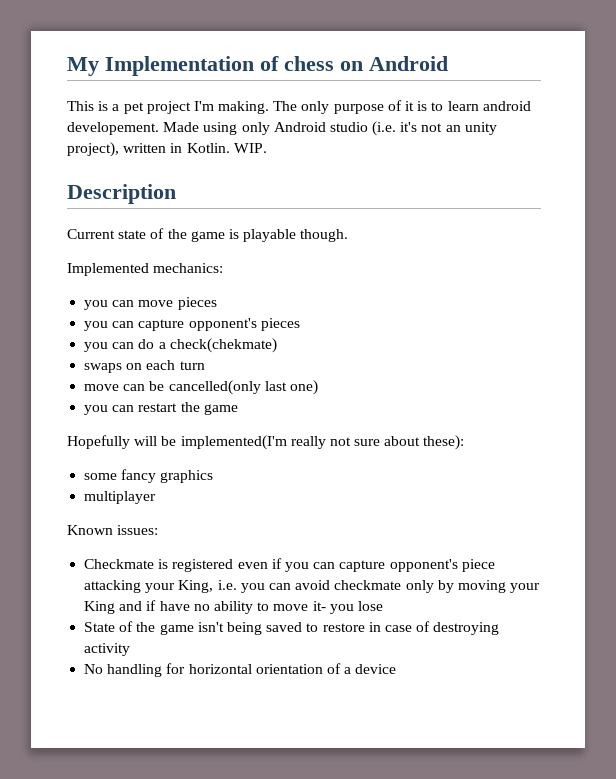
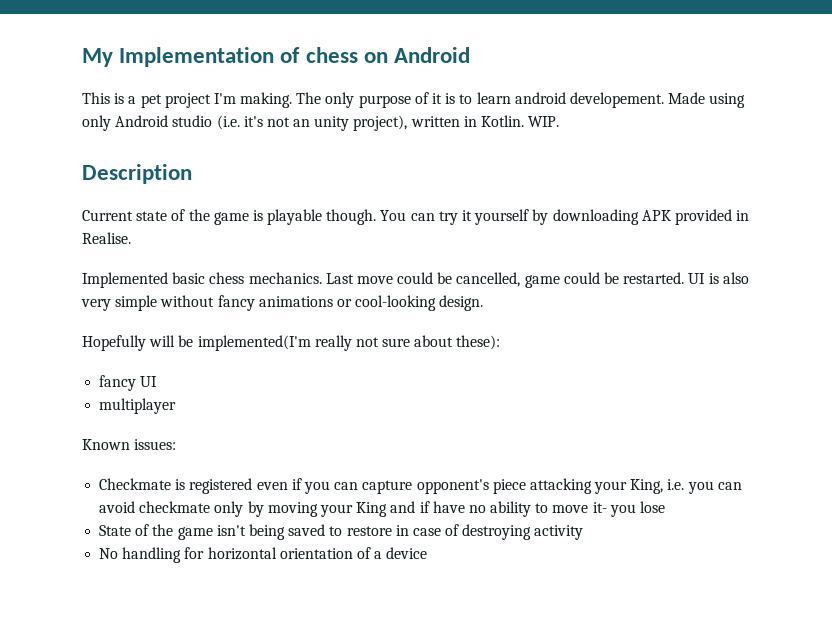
[67,263,224,276] [84,297,217,310] [84,318,300,331] [84,338,277,353] [84,360,205,373] [84,380,318,395] [84,402,238,415] // Implemented mechanics: // you can move pieces // you can capture opponent's pieces // you can do a check(chekmate) // swaps on each turn // move can be cancelled(only last one) // you can restart the game -> [380,209,750,225] [82,232,131,244] [82,272,749,288] [81,295,484,311] You can try it yourself by downloading APK provided in Realise. // Implemented basic chess mechanics. Last move could be cancelled, game could be restarted. UI is also very simple without fancy animations or cool-looking design.
[84,469,214,483] some fancy graphics -> [99,375,158,391] fancy UI

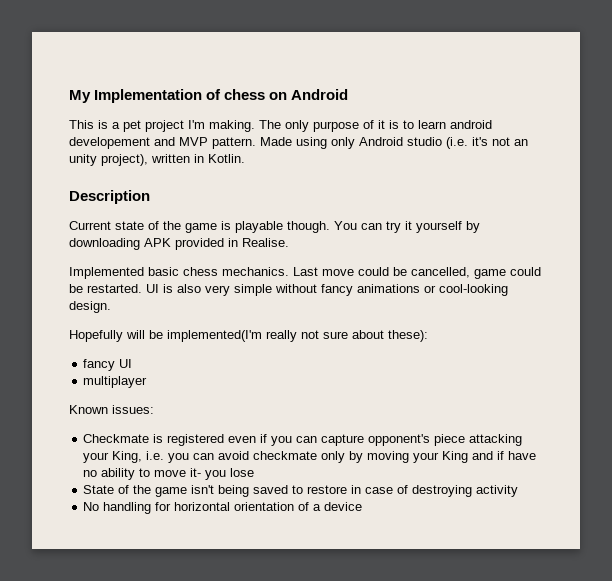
[569,92,664,108] developement. -> [69,137,256,149] developement and MVP pattern.
[528,116,560,127] WIP. -> (245, 158) none

